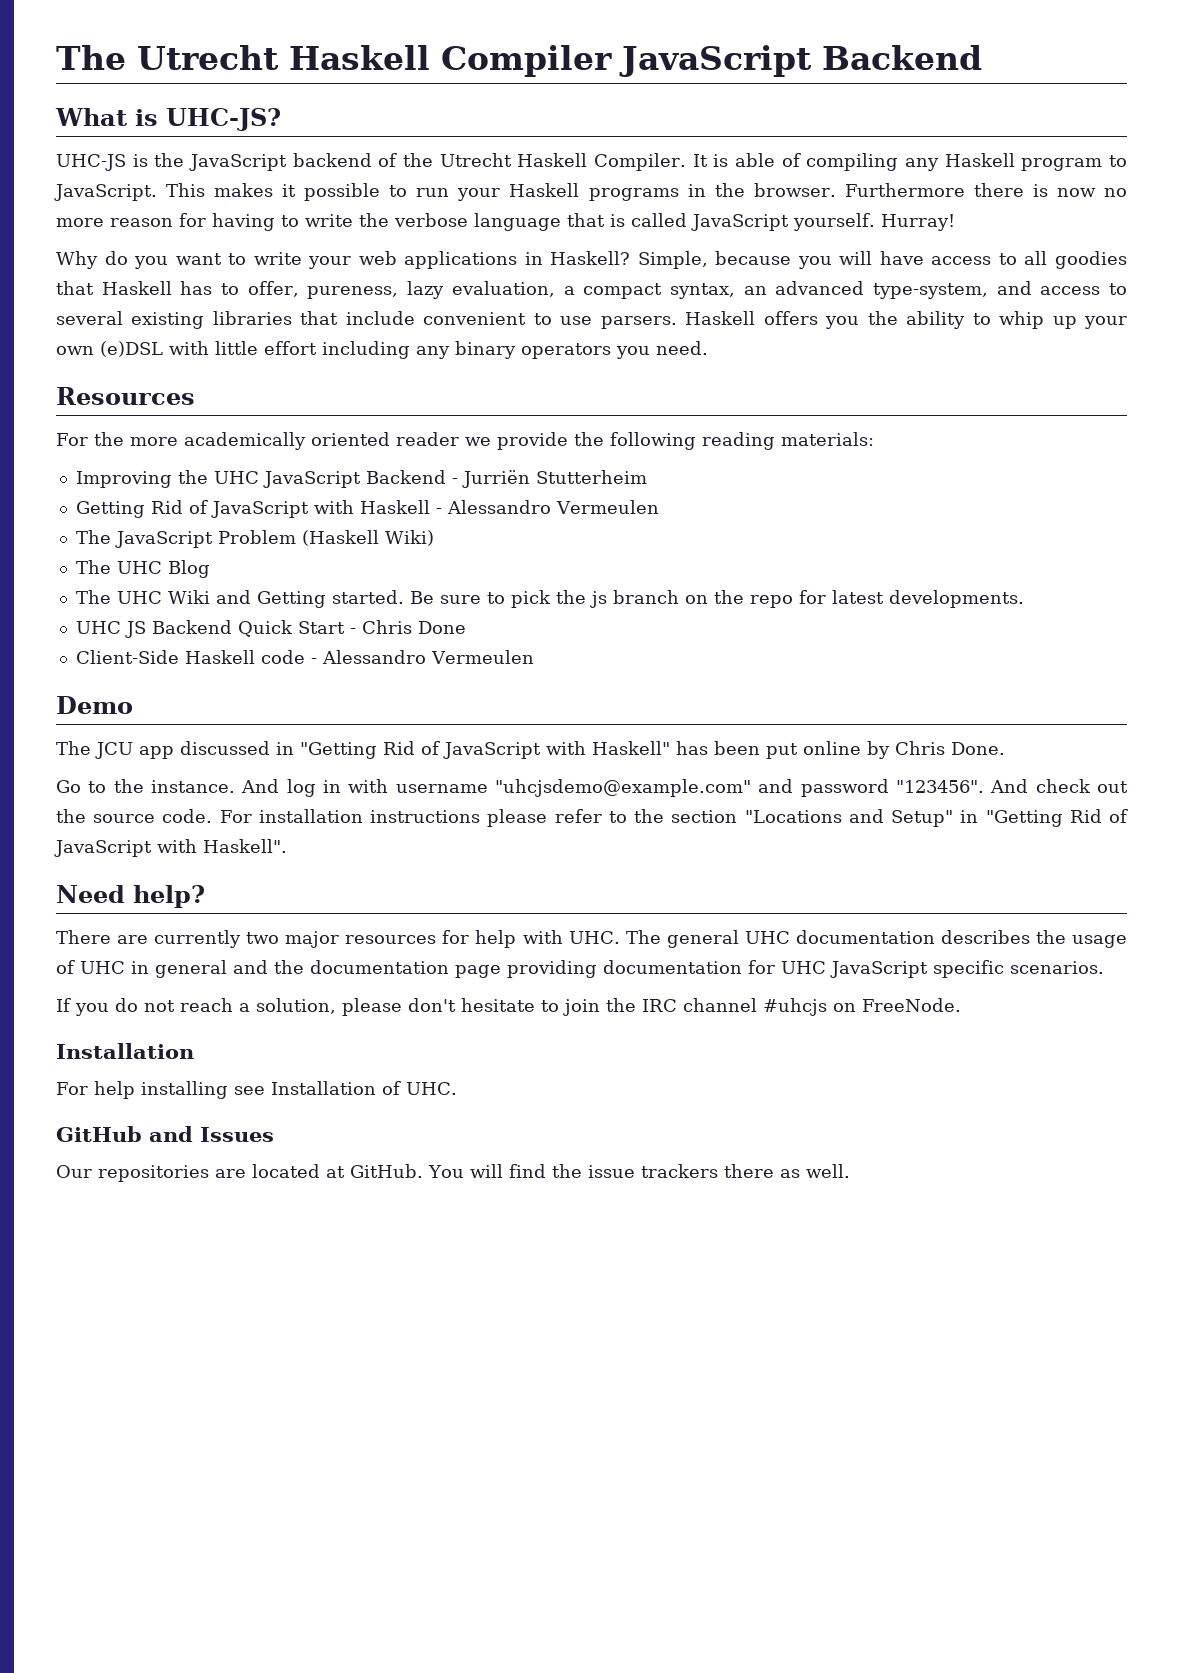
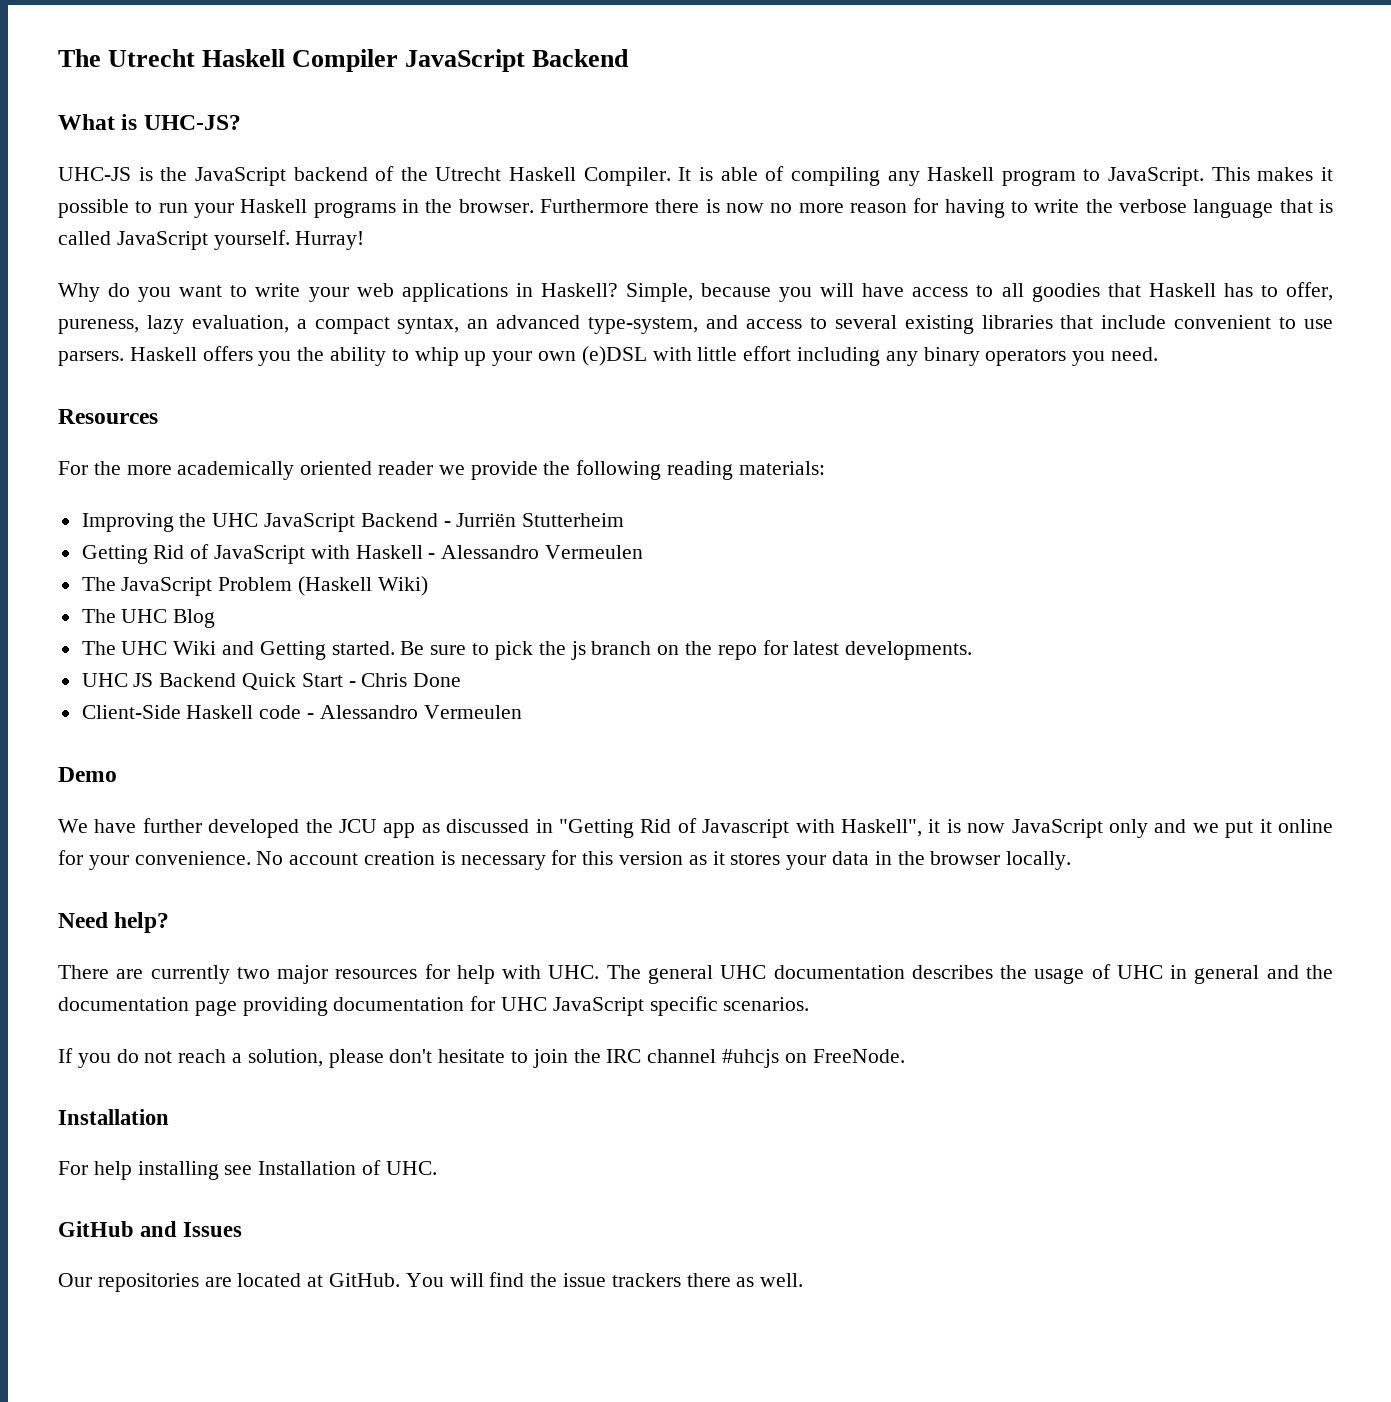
[56,741,91,755] The -> [58,818,333,838] We have further developed the
(174, 752) none -> [421,823,440,833] as
[443,741,1005,759] [56,779,1129,797] [56,809,1129,827] [54,839,287,857] JavaScript with Haskell" has been put online by Chris Done. // Go to the instance. And log in with username "uhcjsdemo@example.com" and password "123456". And check out the source code. For installation instructions please refer to the section "Locations and Setup" in "Getting Rid of JavaScript with Haskell". -> [702,819,1334,838] [58,850,1072,870] Javascript with Haskell", it is now JavaScript only and we put it online for your convenience. No account creation is necessary for this version as it stores your data in the browser locally.

